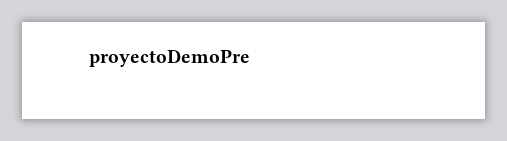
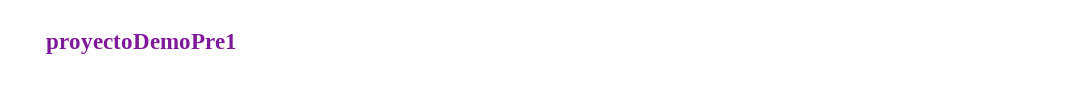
[89,49,250,67] proyectoDemoPre -> [46,34,237,54] proyectoDemoPre1

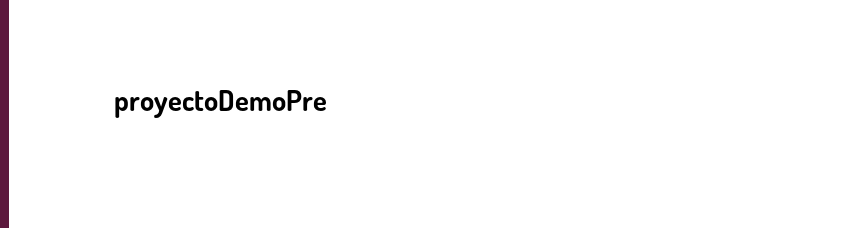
[46,34,237,54] proyectoDemoPre1 -> [114,90,327,118] proyectoDemoPre

